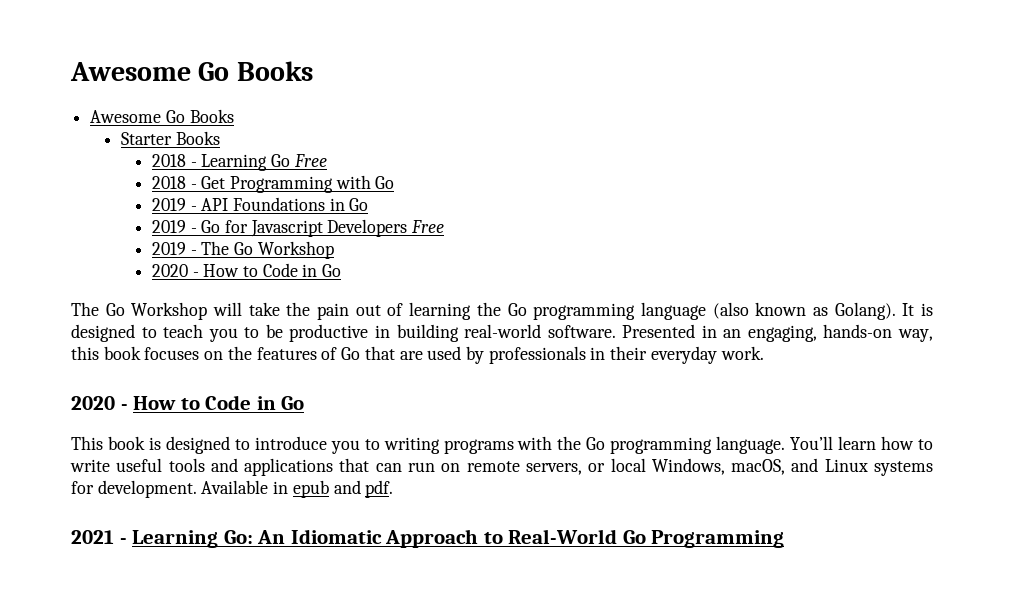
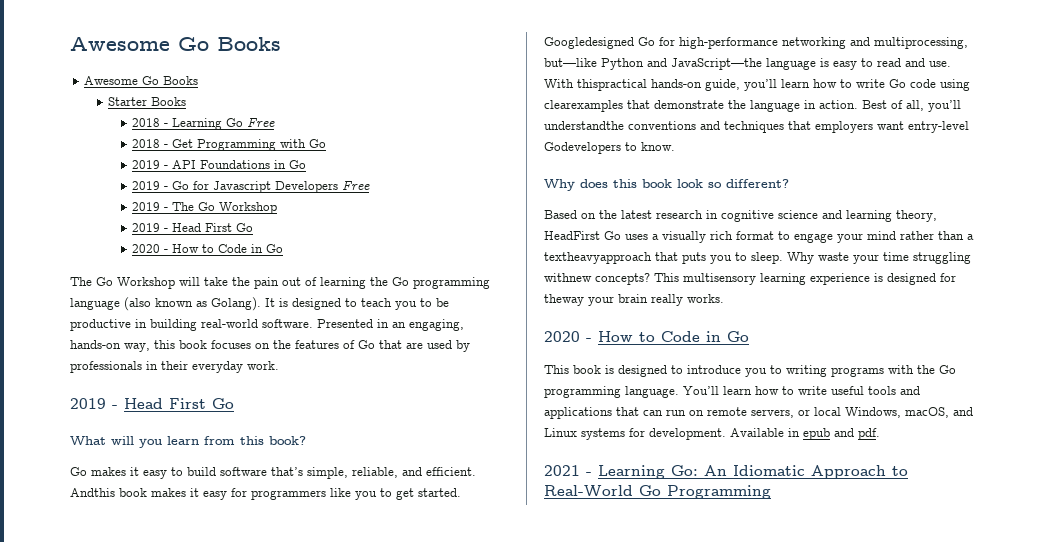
(334, 250) none -> [132,223,254,232] // 2019 - Head First Go
(764, 353) none -> [70,398,234,409] [70,436,306,448] [70,467,476,479] [70,488,461,500] [544,37,968,49] [544,58,951,70] [544,79,970,91] [544,100,961,112] [544,121,969,133] [544,142,675,154] [544,179,789,191] [544,210,937,222] [544,231,974,243] [544,252,971,264] [544,273,956,285] [544,294,724,306] // 2019 - Head First Go // What will you learn from this book? // Go makes it easy to build software that’s simple, reliable, and efficient. Andthis book makes it easy for programmers like you to get started. Googledesigned Go for high-performance networking and multiprocessing, but—like Python and JavaScript—the language is easy to read and use. With thispractical hands-on guide, you’ll learn how to write Go code using clearexamples that demonstrate the language in action. Best of all, you’ll understandthe conventions and techniques that employers want entry-level Godevelopers to know. // Why does this book look so different? // Based on the latest research in cognitive science and learning theory, HeadFirst Go uses a visually rich format to engage your mind rather than a textheavyapproach that puts you to sleep. Why waste your time struggling withnew concepts? This multisensory learning experience is designed for theway your brain really works.

